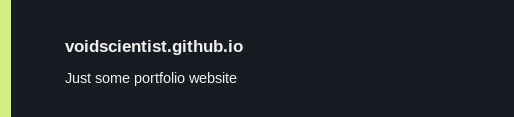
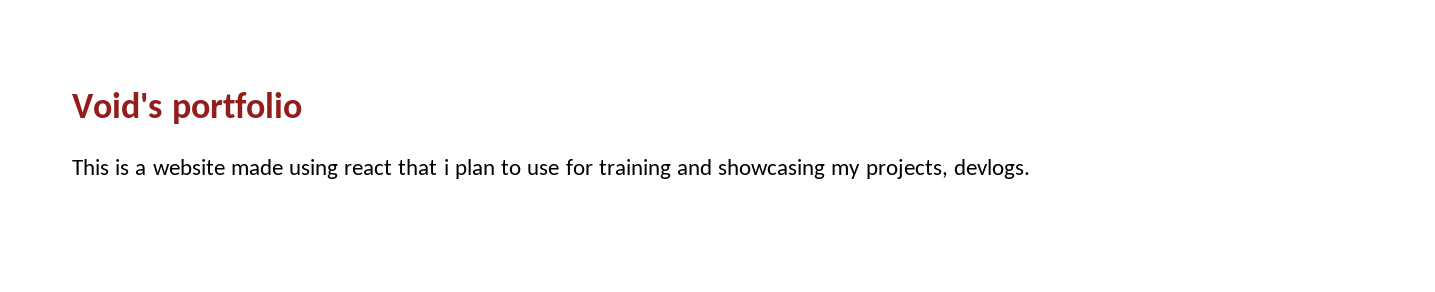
[65,40,243,55] [65,72,237,86] voidscientist.github.io // Just some portfolio website -> [72,92,302,124] [72,159,1030,179] Void's portfolio // This is a website made using react that i plan to use for training and showcasing my projects, devlogs.

